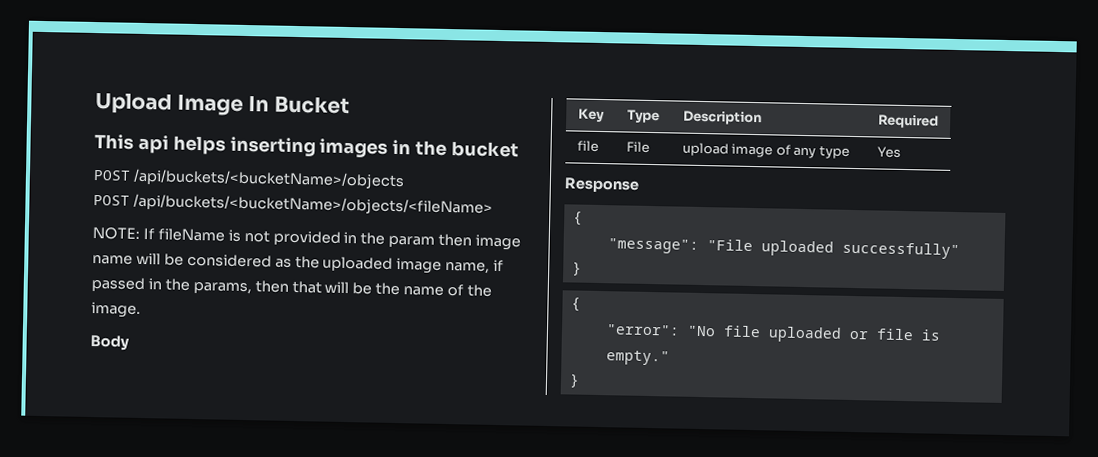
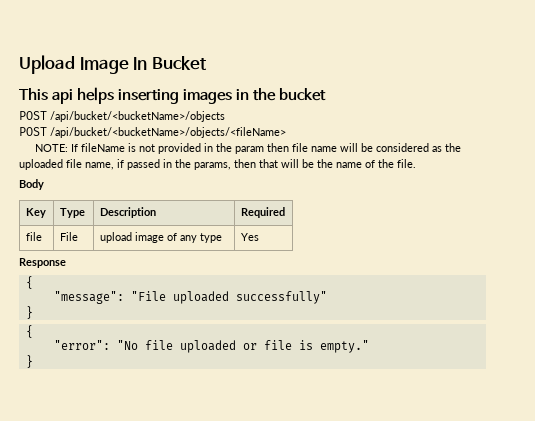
[132,168,405,190] [93,193,493,216] /api/buckets/<bucketName>/objects // POST /api/buckets/<bucketName>/objects/<fileName> -> [50,111,225,122] [19,127,286,138] /api/bucket/<bucketName>/objects // POST /api/bucket/<bucketName>/objects/<fileName>
[475,234,522,251] image -> [291,143,308,152] file
[396,257,443,274] image -> [66,159,82,168] file
[91,301,141,318] image. -> [397,159,416,168] file.

